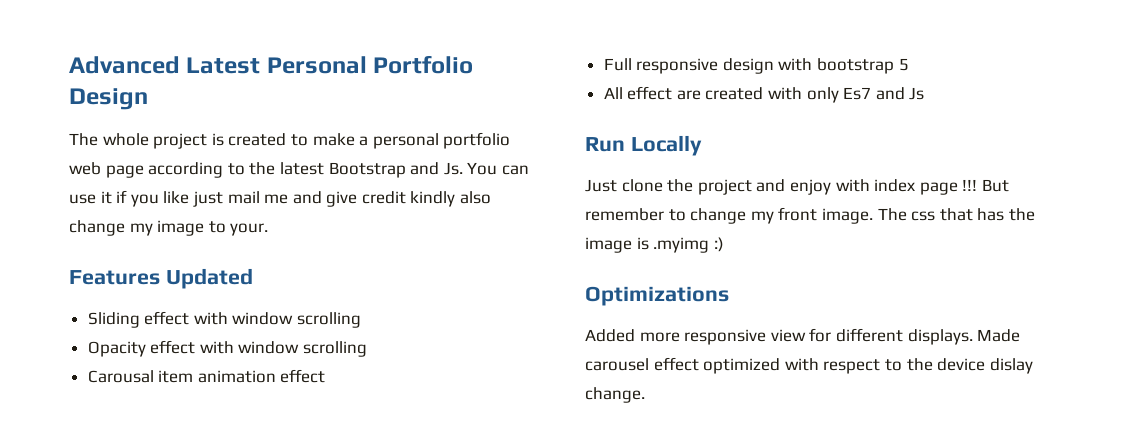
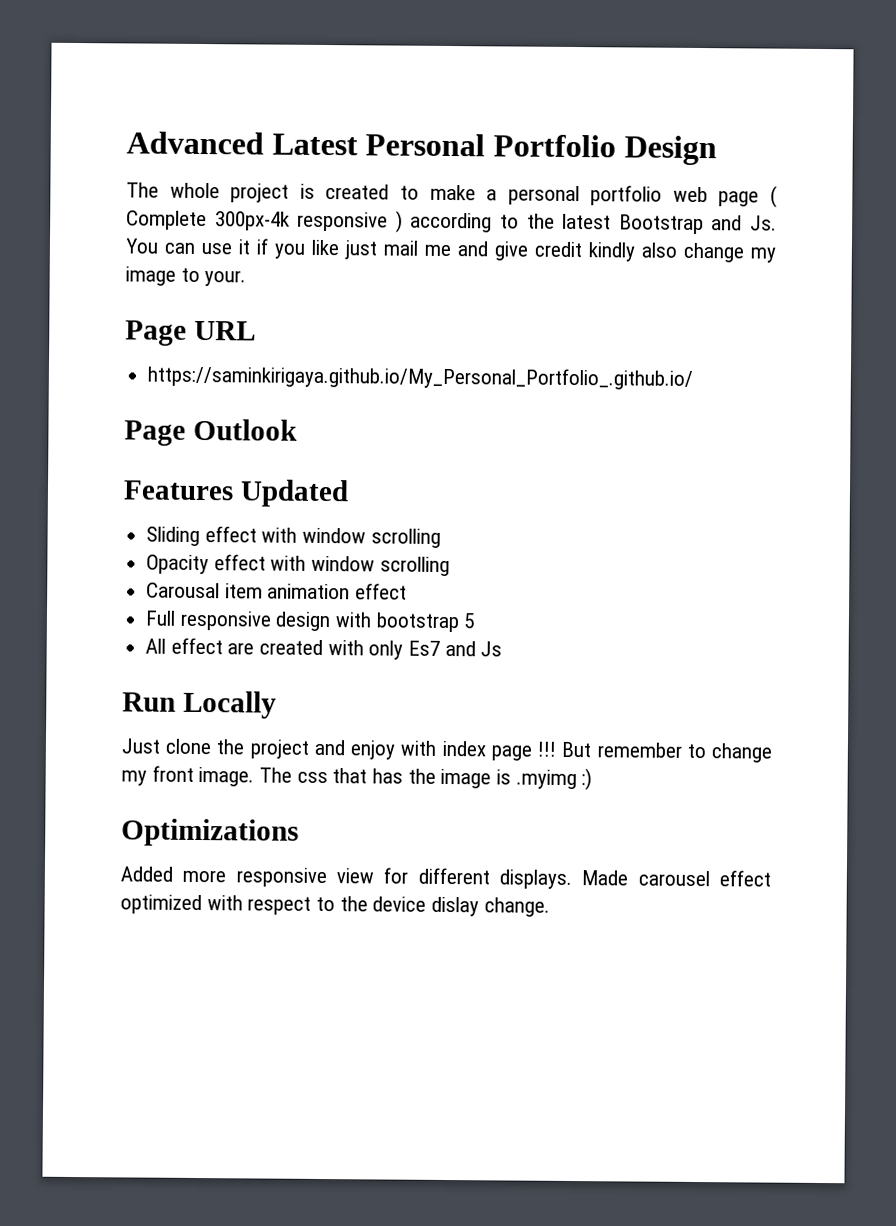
(144, 171) none -> [770,185,778,208] [126,210,403,233] ( Complete 300px-4k responsive )
(269, 229) none -> [125,320,256,346] [147,365,694,390] [124,418,298,446] // Page URL // https://saminkirigaya.github.io/My_Personal_Portfolio_.github.io/ // Page Outlook

